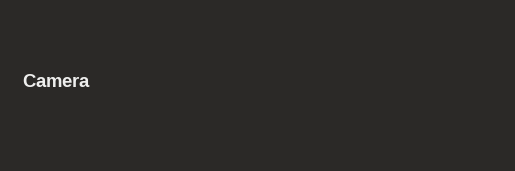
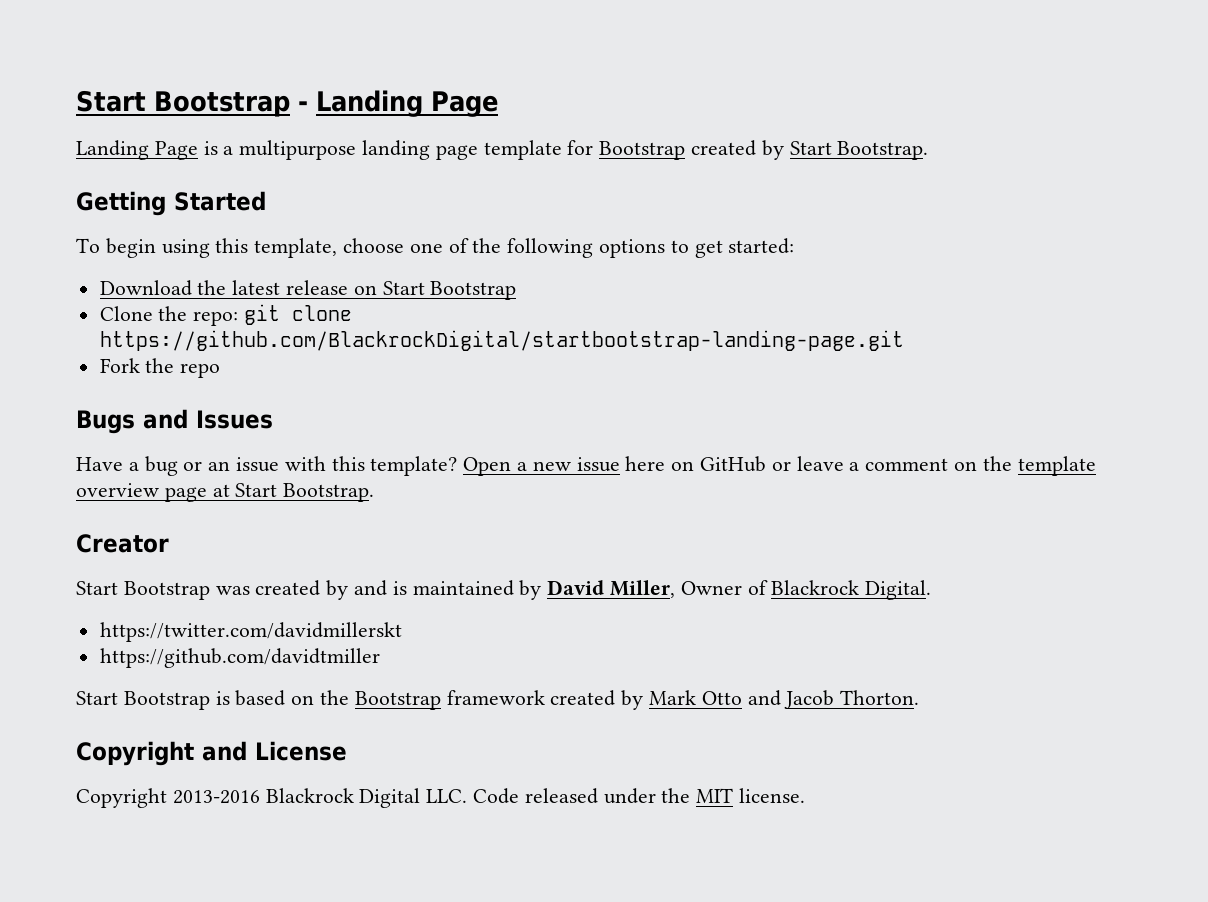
[23,74,90,87] Camera -> [76,90,498,117] [76,140,929,160] [76,191,266,216] [76,238,795,258] [99,280,517,300] [99,304,353,326] [99,330,904,351] [99,358,221,378] [76,409,273,434] [76,456,1096,476] [76,483,375,502] [76,534,169,553] [76,580,932,600] [99,622,402,642] [99,648,380,668] [76,690,920,710] [76,741,347,766] [76,788,806,808] Start Bootstrap - Landing Page // Landing Page is a multipurpose landing page template for Bootstrap created by Start Bootstrap. // Getting Started // To begin using this template, choose one of the following options to get started: // Download the latest release on Start Bootstrap // Clone the repo: git clone https://github.com/BlackrockDigital/startbootstrap-landing-page.git // Fork the repo // Bugs and Issues // Have a bug or an issue with this template? Open a new issue here on GitHub or leave a comment on the template overview page at Start Bootstrap. // Creator // Start Bootstrap was created by and is maintained by David Miller, Owner of Blackrock Digital. // https://twitter.com/davidmillerskt // https://github.com/davidtmiller // Start Bootstrap is based on the Bootstrap framework created by Mark Otto and Jacob Thorton. // Copyright and License // Copyright 2013-2016 Blackrock Digital LLC. Code released under the MIT license.

